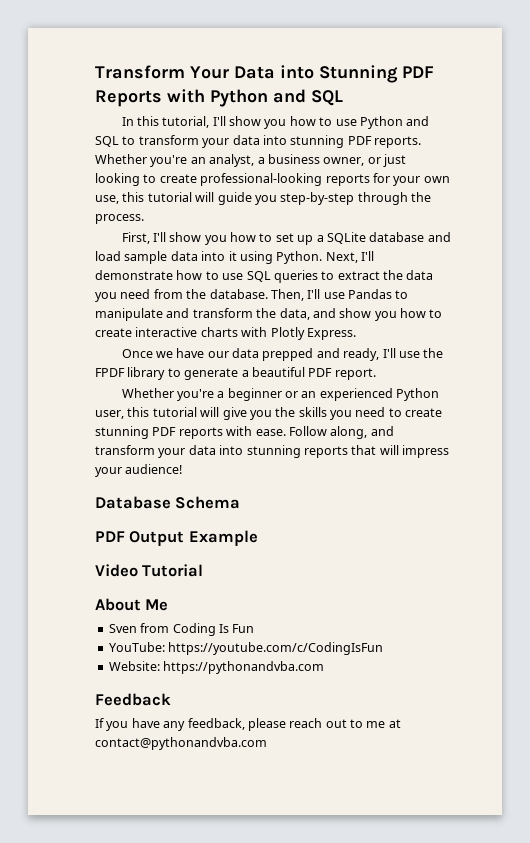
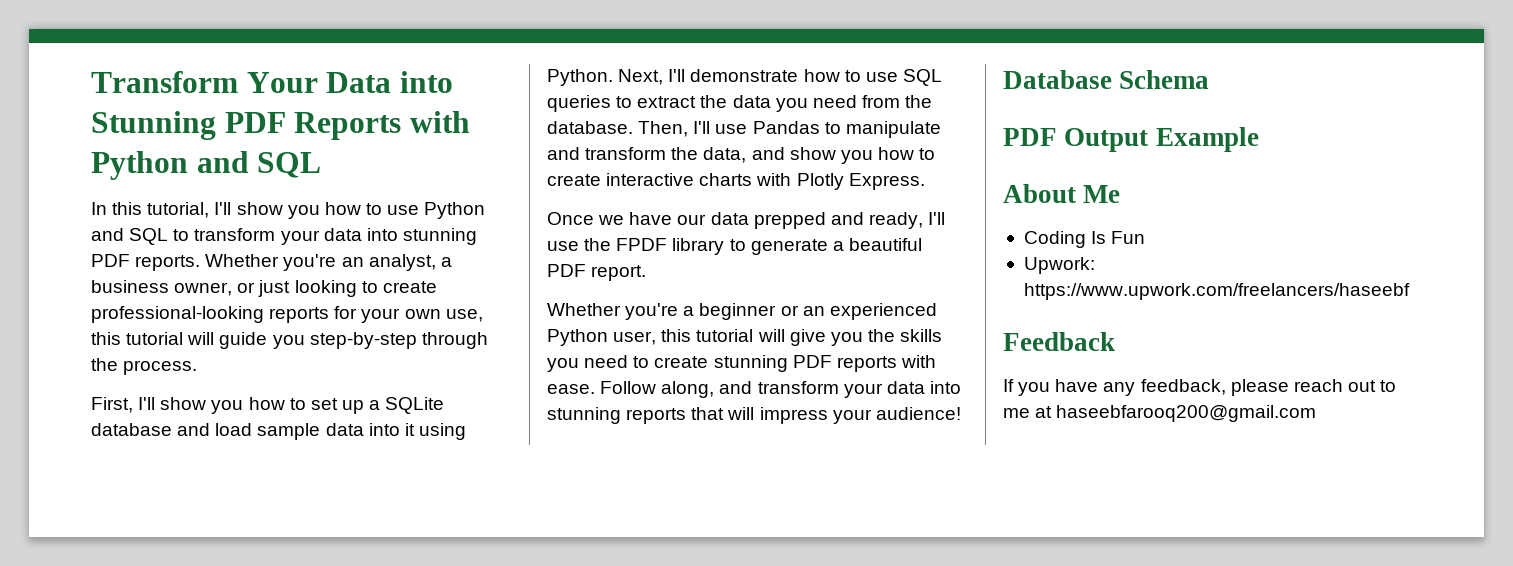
[95,564,204,577] // Video Tutorial -> (1259, 139) none
[108,623,170,633] Sven from -> (1121, 194) none
[108,642,384,655] [108,661,325,674] YouTube: https://youtube.com/c/CodingIsFun // Website: https://pythonandvba.com -> [1023,257,1095,274] [1023,283,1410,300] Upwork: https://www.upwork.com/freelancers/haseebf
[95,737,267,750] contact@pythonandvba.com -> [1056,405,1317,422] haseebfarooq200@gmail.com

